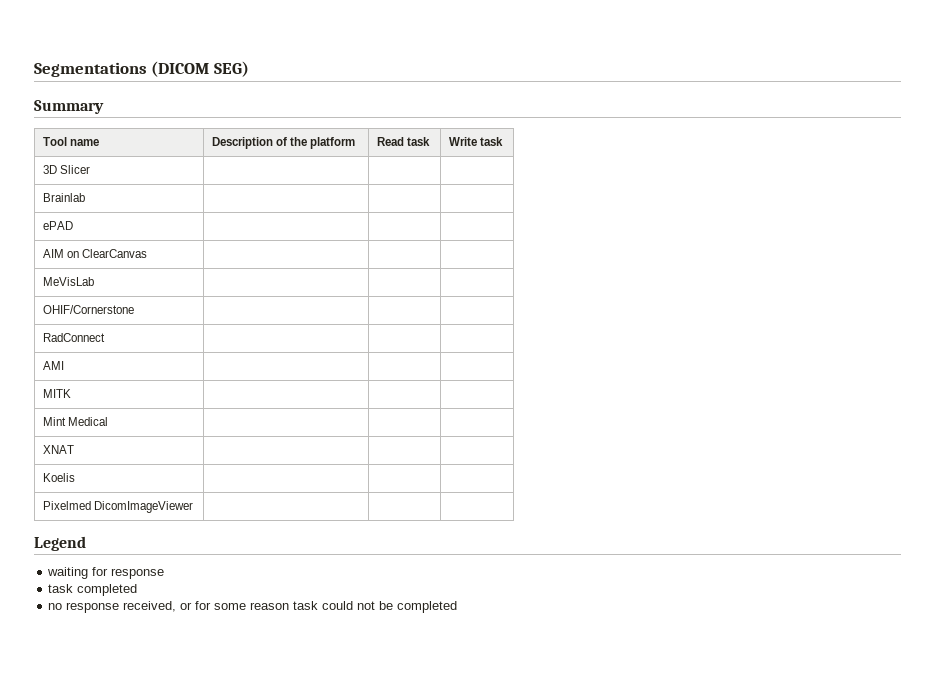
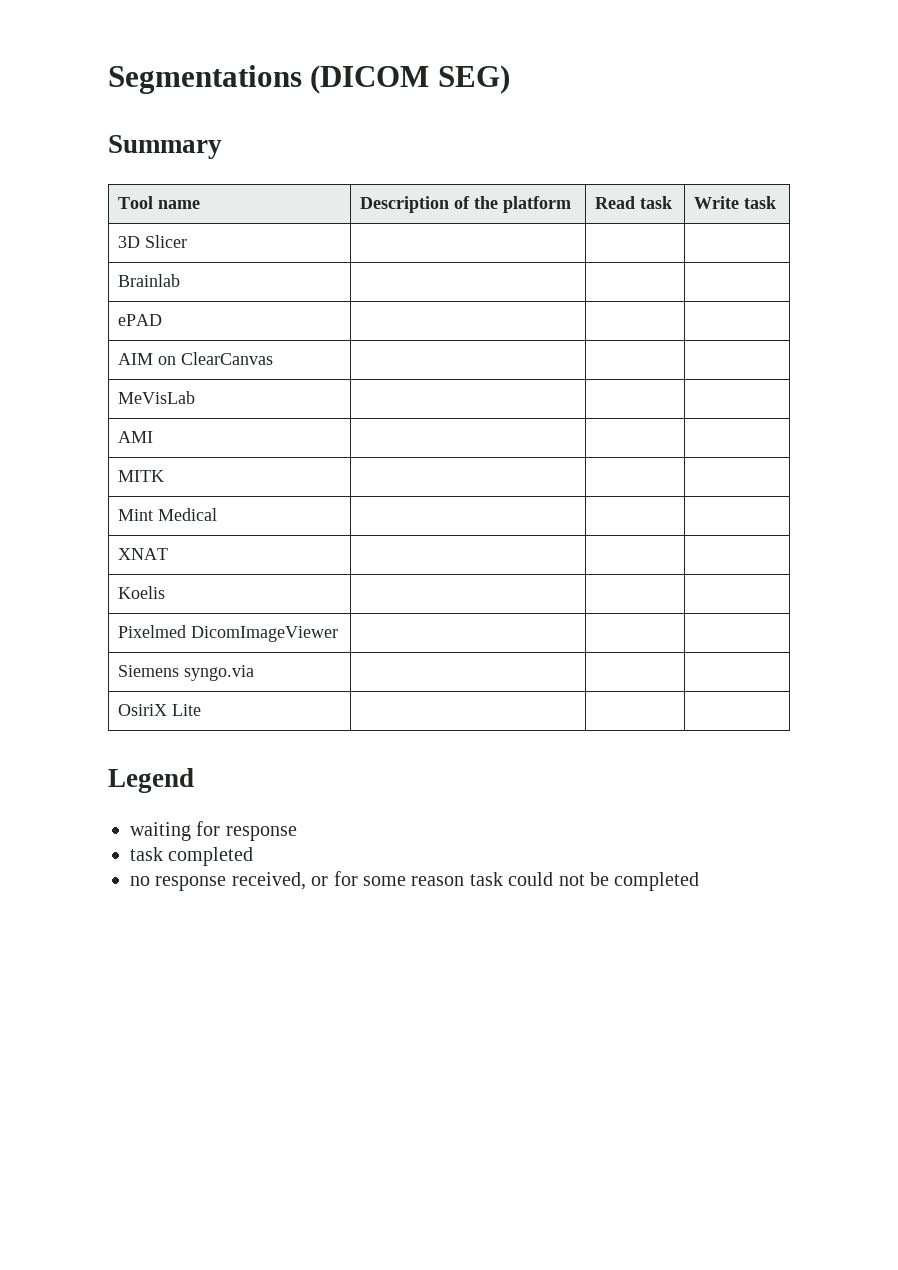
[42,305,134,314] [42,333,105,342] // OHIF/Cornerstone | | | // RadConnect | | | -> (195, 397) none
(194, 507) none -> [117,665,254,681] [117,704,201,716] // Siemens syngo.via | | | // OsiriX Lite | | |

